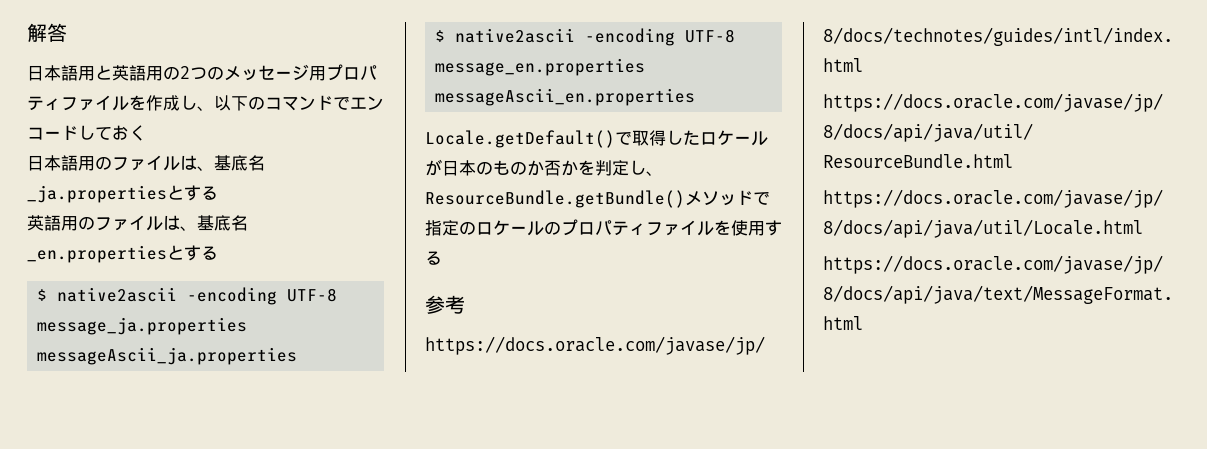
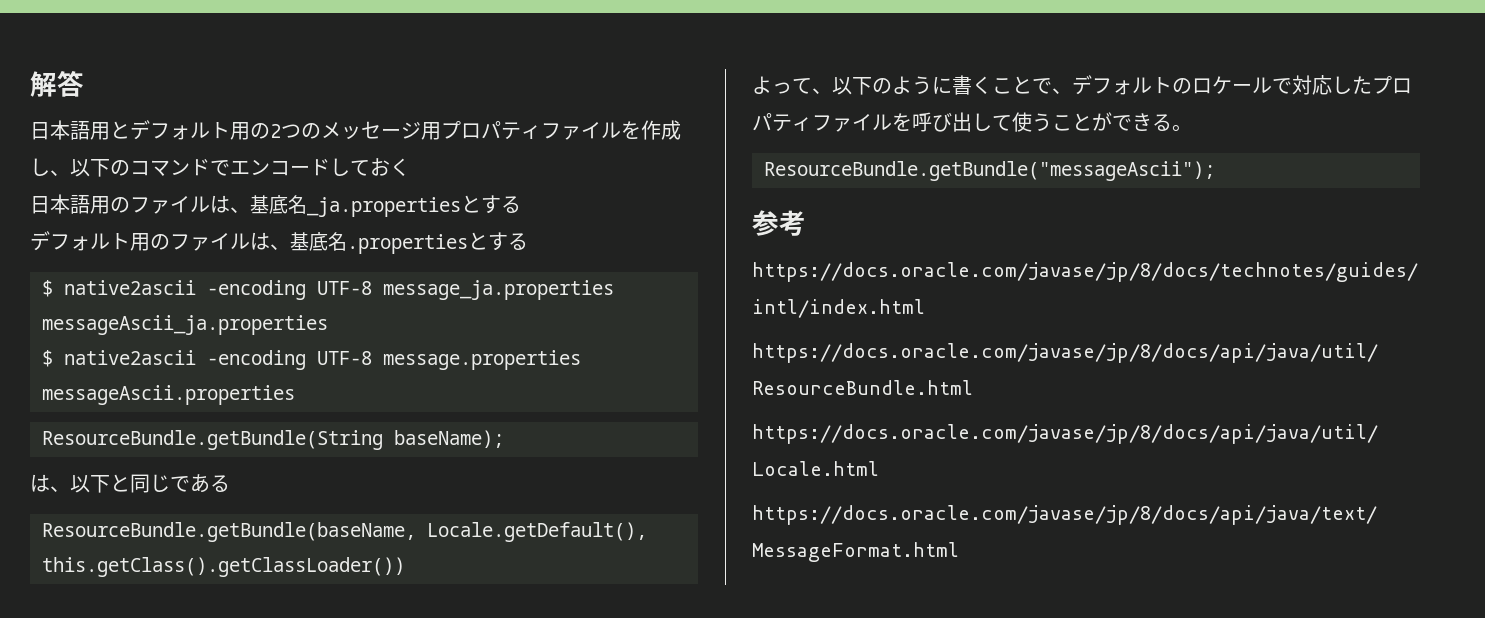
[112,65,146,81] 英語 -> [130,120,230,140] デフォルト
[27,215,248,231] [27,245,167,263] 英語用のファイルは、基底名_en.properties -> [30,231,468,254] デフォルト用のファイルは、基底名.properties
[435,58,646,76] [435,88,696,106] [425,130,768,148] [425,159,663,176] [425,190,770,208] [425,219,782,236] [425,251,442,265] message_en.properties messageAscii_en.properties // Locale.getDefault()で取得したロケールが日本のものか否かを判定し、ResourceBundle.getBundle()メソッドで指定のロケールのプロパティファイルを使用する -> [383,350,581,370] [42,385,295,405] [42,430,504,450] [30,474,230,493] [42,522,647,542] [42,557,405,577] [752,75,1412,95] [752,112,1192,132] [764,161,1215,181] message.properties messageAscii.properties // ResourceBundle.getBundle(String baseName); // は、以下と同じである // ResourceBundle.getBundle(baseName, Locale.getDefault(), this.getClass().getClassLoader()) // よって、以下のように書くことで、デフォルトのロケールで対応したプロパティファイルを呼び出して使うことができる。 // ResourceBundle.getBundle("messageAscii");

